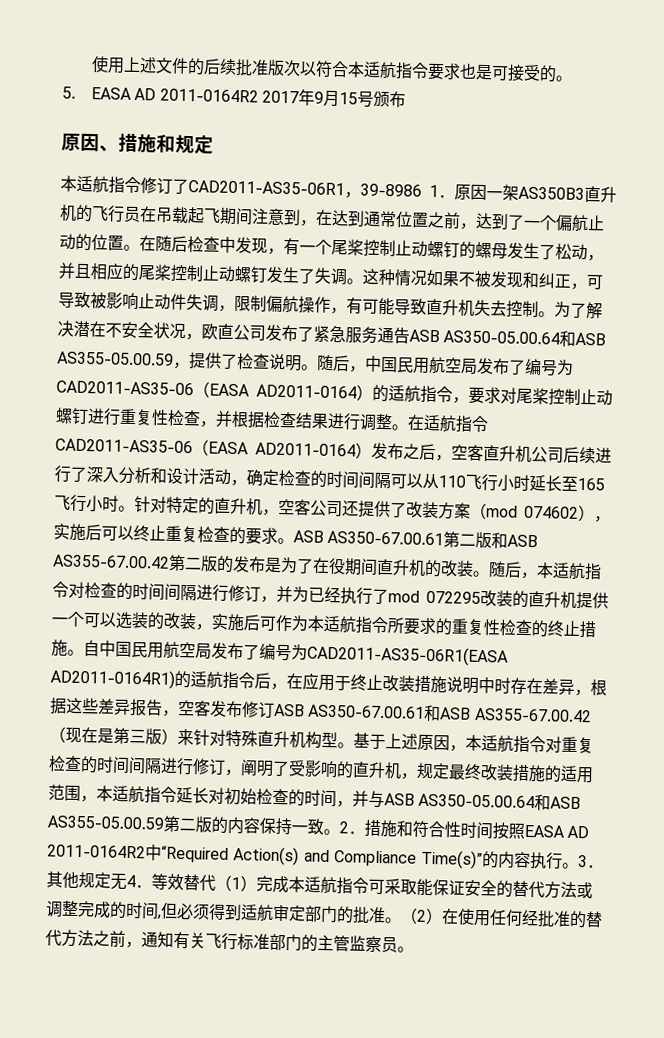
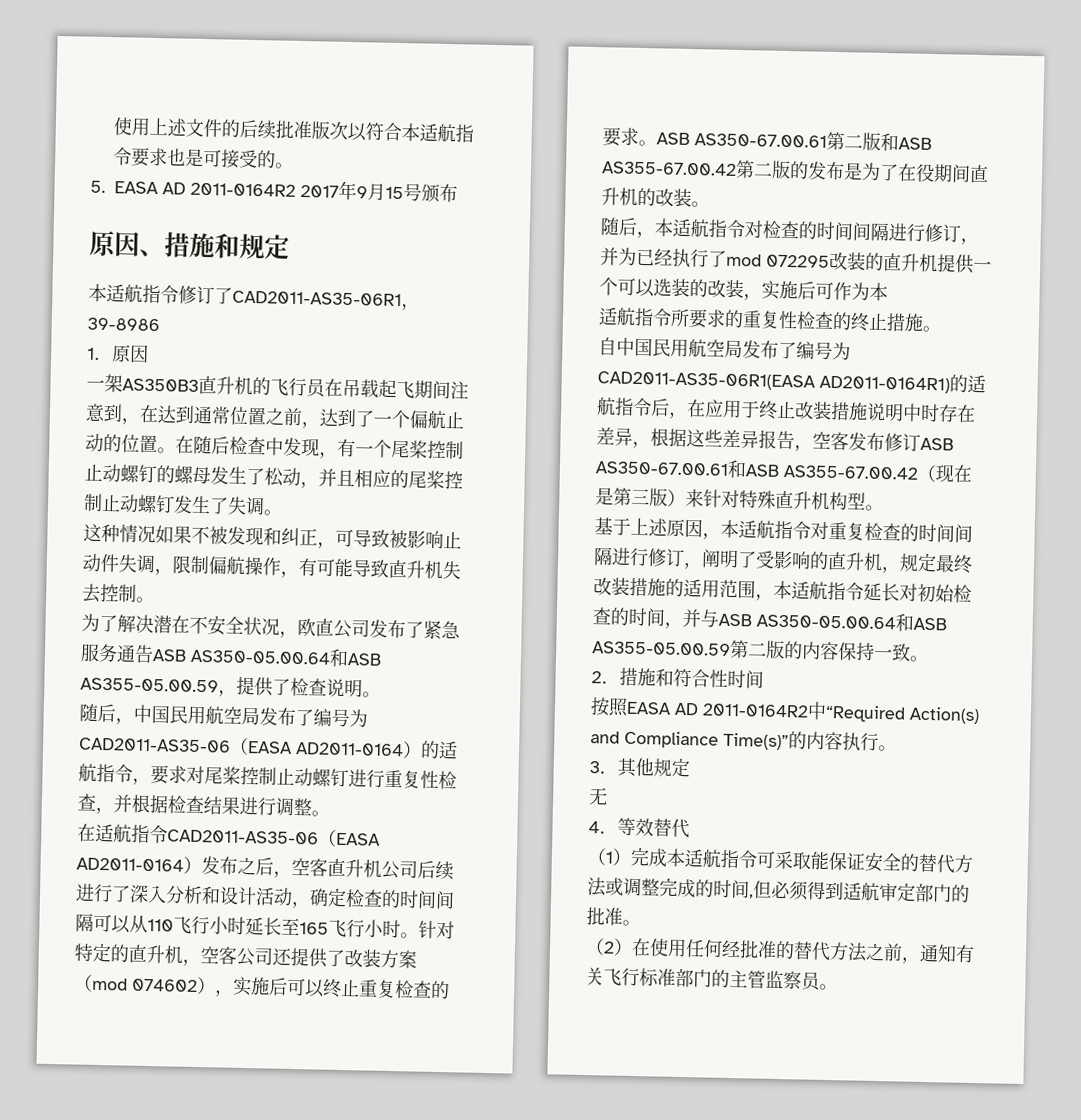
(422, 190) none -> (160, 324) //
(487, 192) none -> (149, 353) //
(363, 281) none -> (282, 512) //
(555, 314) none -> (155, 600) //
(318, 367) none -> (381, 694) //
(408, 427) none -> (330, 813) //
(489, 574) none -> (710, 204) //
(325, 623) none -> (888, 292) //
(84, 653) none -> (941, 329) //
(354, 745) none -> (884, 508) //
(340, 832) none -> (929, 659) //
(493, 830) none -> (764, 679) //
(579, 866) none -> (897, 748) //
(111, 880) none -> (690, 767) //
(127, 881) none -> (608, 796) //
(216, 883) none -> (690, 828) //
(402, 920) none -> (641, 923) //

